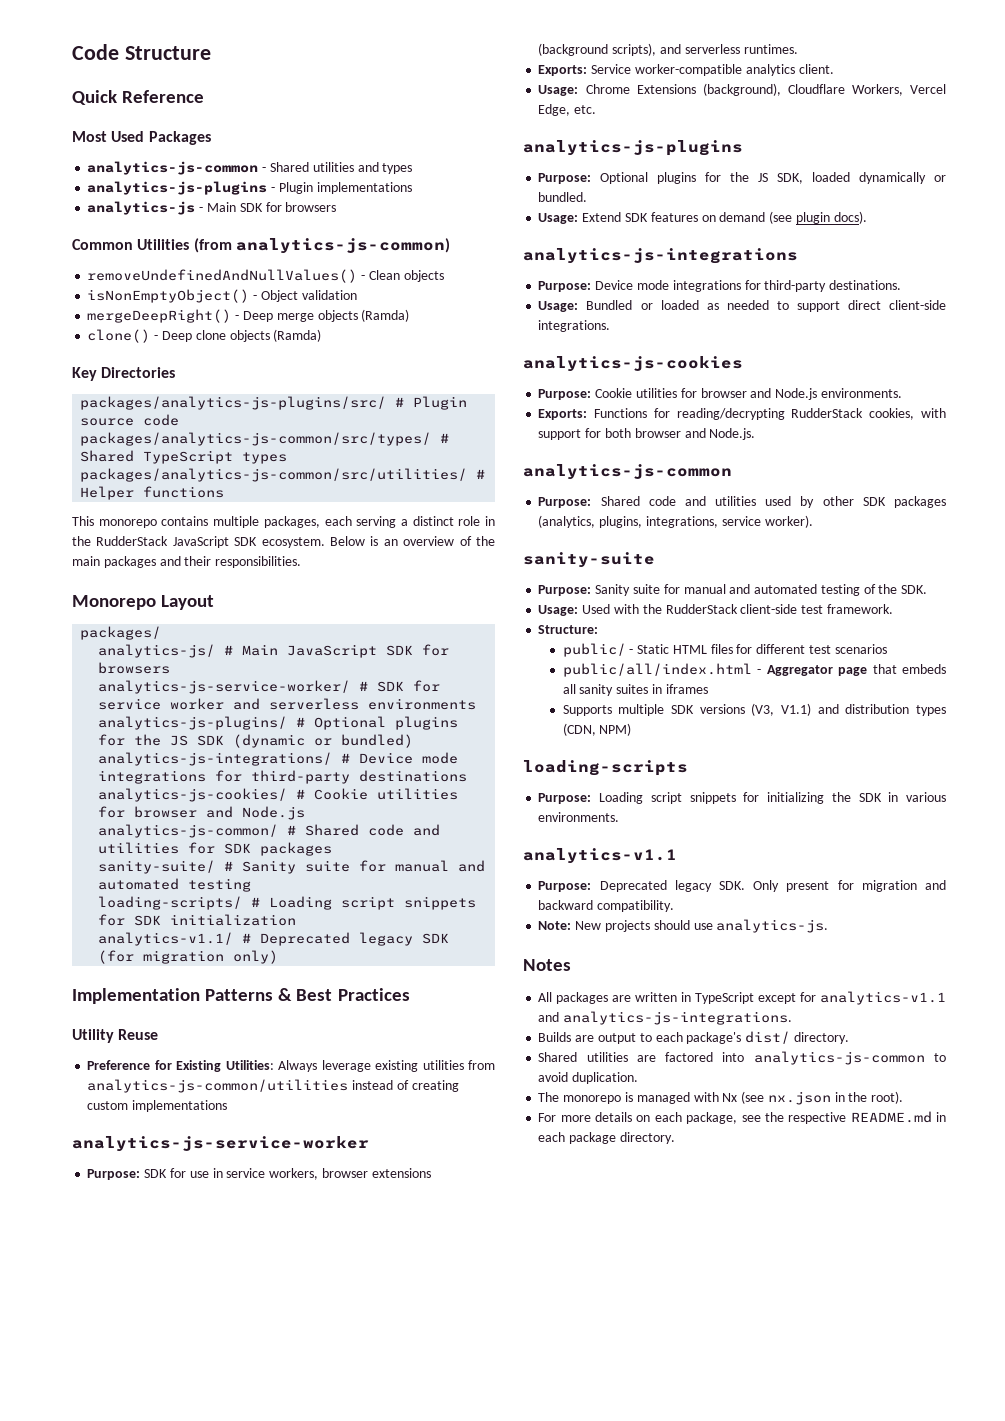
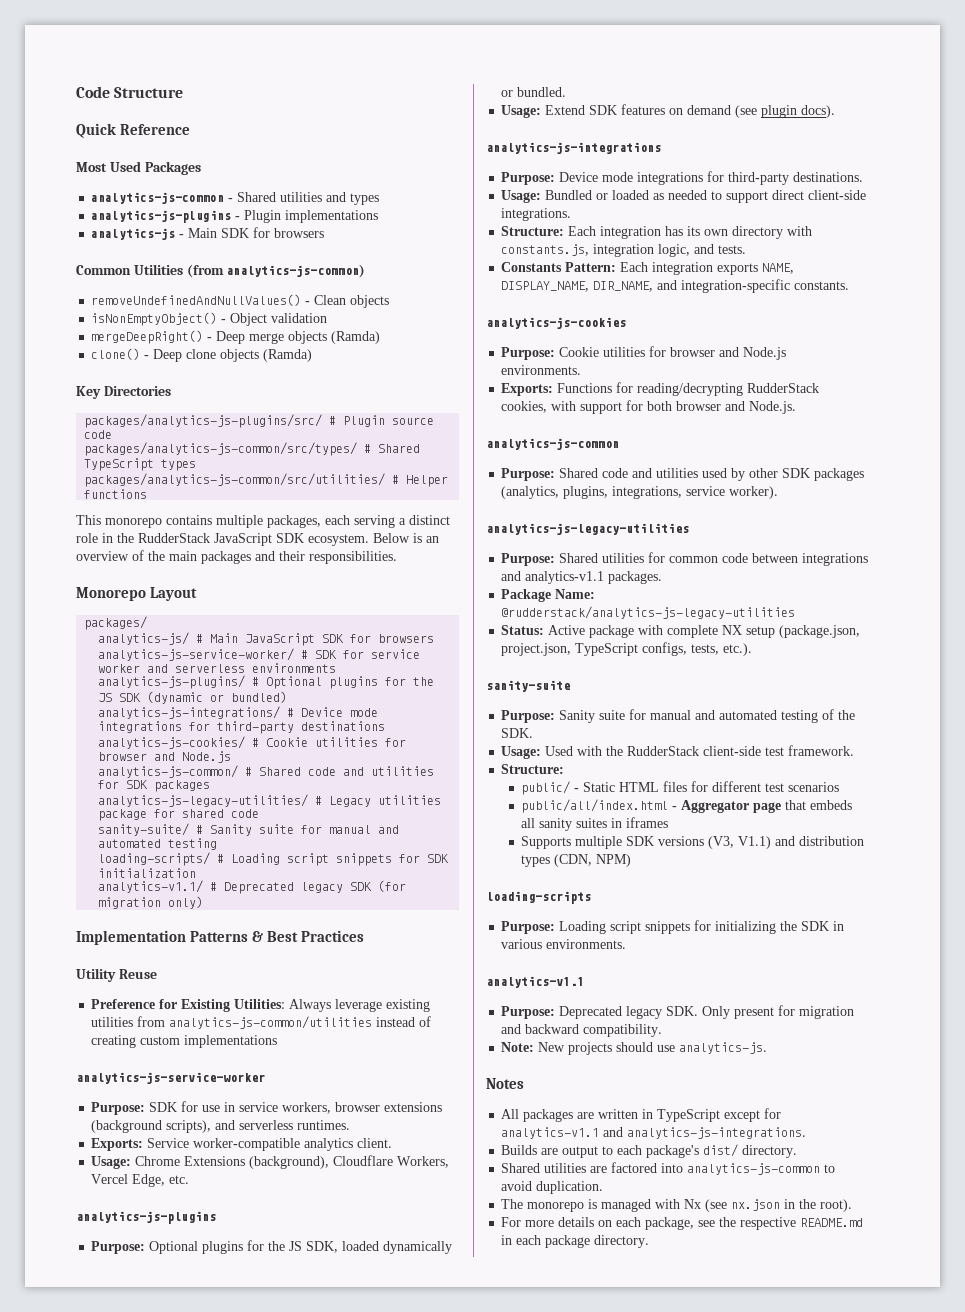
(333, 849) none -> [98,794,442,807] [98,809,260,821] // analytics-js-legacy-utilities/ # Legacy utilities package for shared code
(611, 326) none -> [501,226,813,239] [501,244,747,257] [501,262,795,275] [501,279,850,293] // Structure: Each integration has its own directory with constants.js, integration logic, and tests. // Constants Pattern: Each integration exports NAME, DISPLAY_NAME, DIR_NAME, and integration-specific constants.
(813, 521) none -> [486,523,689,535] [501,552,869,566] [501,571,663,584] [501,589,596,602] [501,606,796,619] [501,625,861,638] [501,642,753,656] // analytics-js-legacy-utilities // Purpose: Shared utilities for common code between integrations and analytics-v1.1 packages. // Package Name: @rudderstack/analytics-js-legacy-utilities // Status: Active package with complete NX setup (package.json, project.json, TypeScript configs, tests, etc.).

